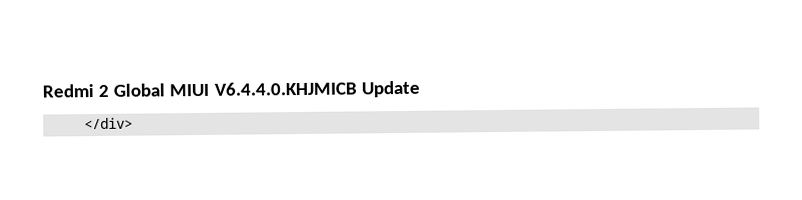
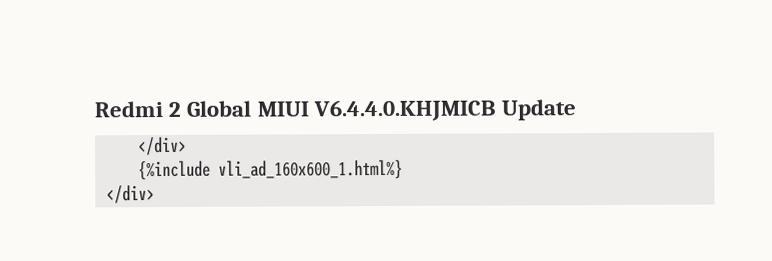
(134, 123) none -> [138,159,404,181] [106,185,156,204] // {%include vli_ad_160x600_1.html%} // </div>

